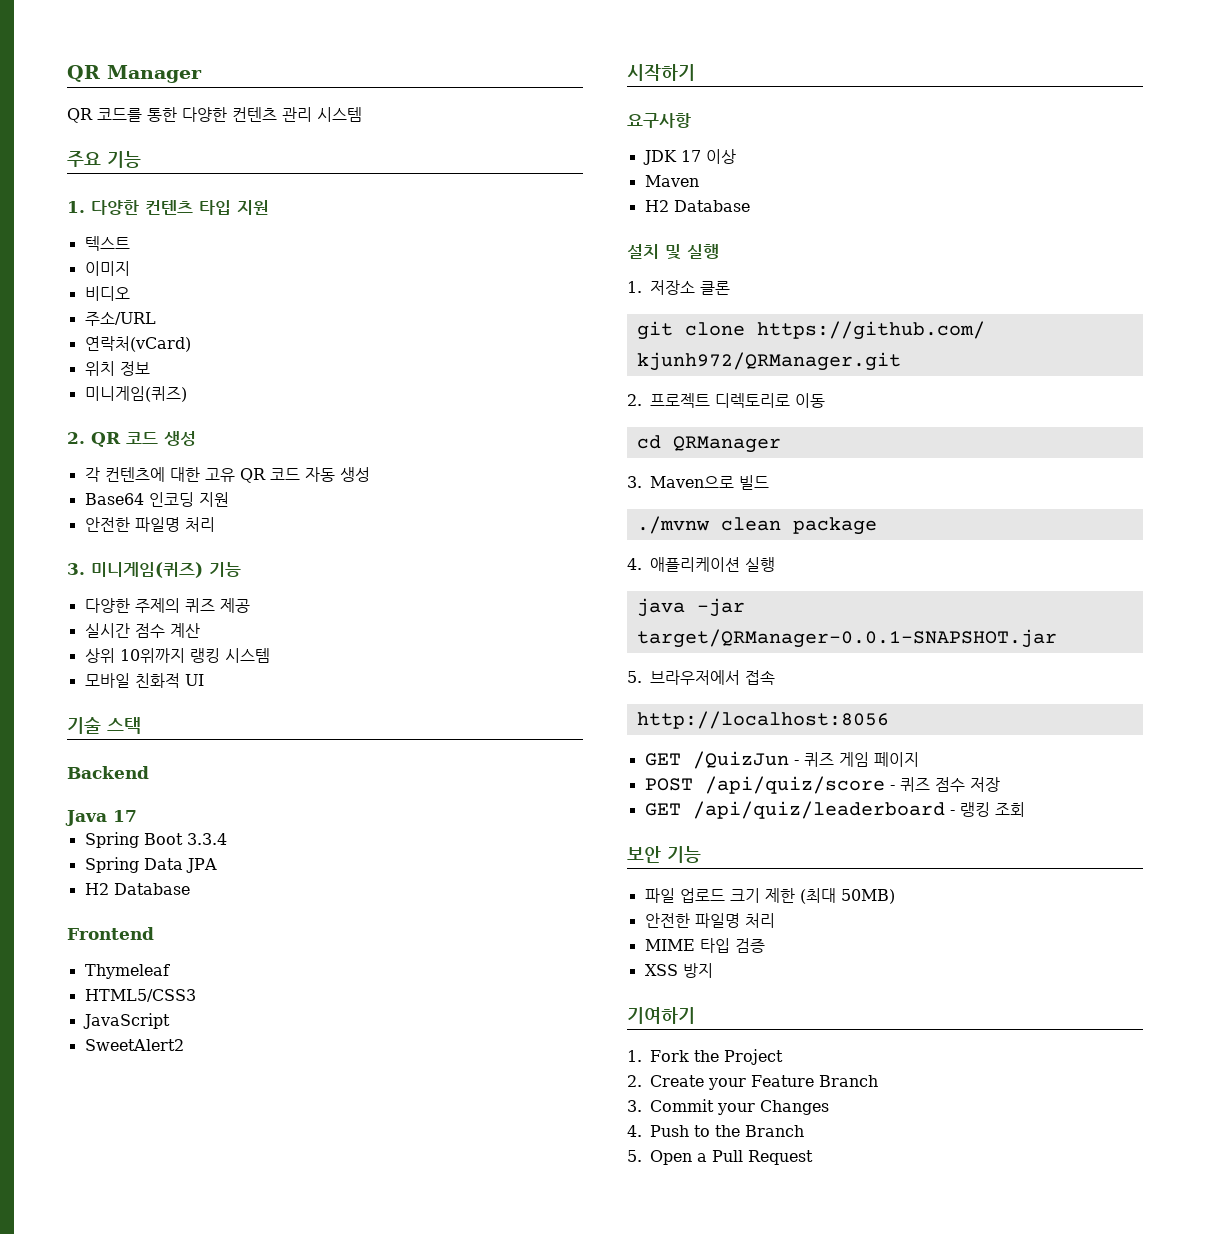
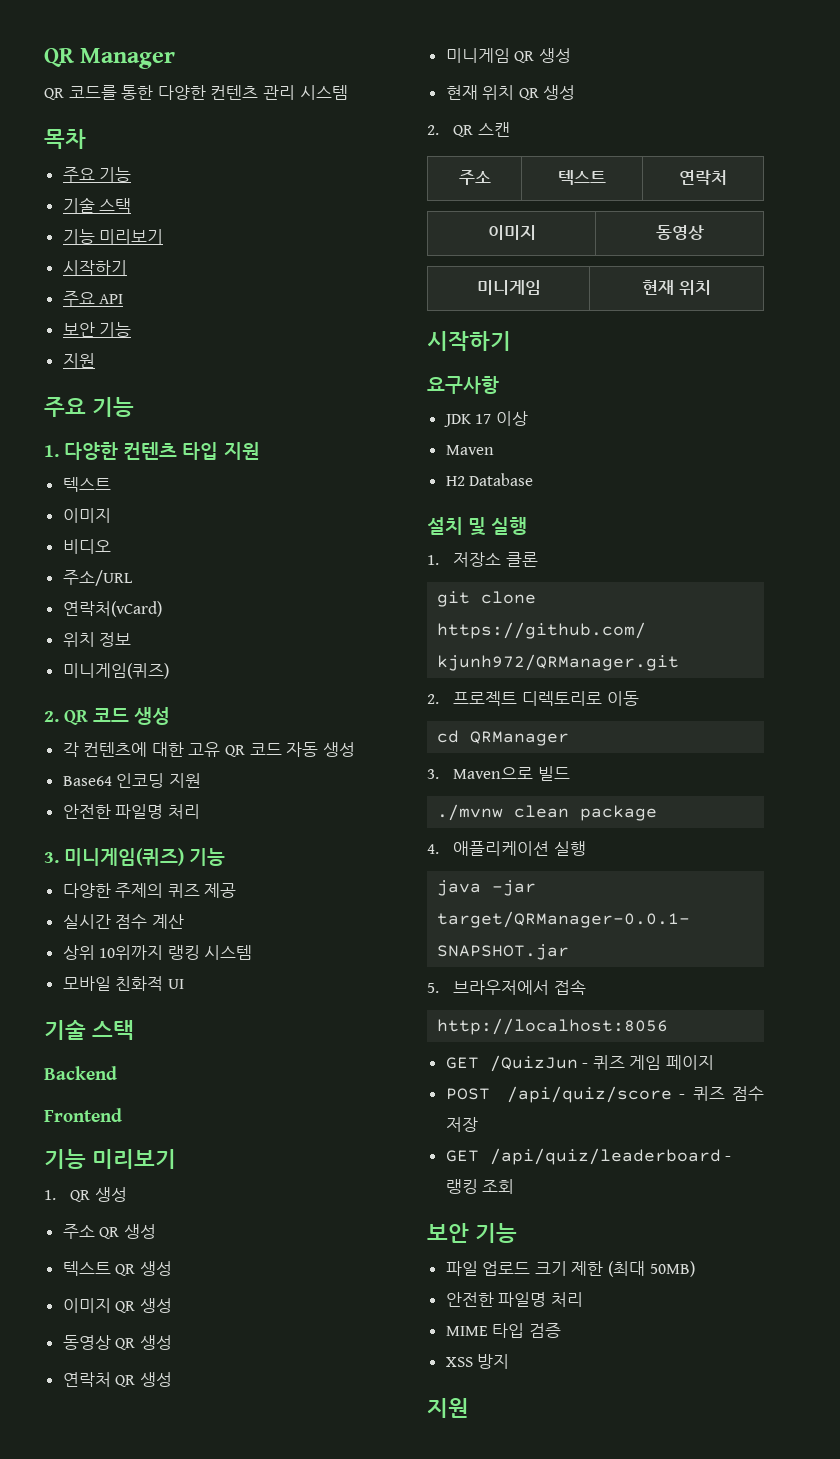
(362, 114) none -> [44,129,86,149] [62,167,132,182] [62,197,132,213] [62,229,164,244] [62,260,127,275] [62,291,124,306] [62,322,132,337] [62,353,95,368] // 목차 // 주요 기능 // 기술 스택 // 기능 미리보기 // 시작하기 // 주요 API // 보안 기능 // 지원
[65,810,137,826] [84,832,227,848] [84,857,217,873] [84,883,190,895] [67,927,154,940] [84,964,170,979] [84,989,196,1002] [82,1013,170,1029] [84,1039,184,1051] Java 17 // Spring Boot 3.3.4 // Spring Data JPA // H2 Database // Frontend // Thymeleaf // HTML5/CSS3 // JavaScript // SweetAlert2 -> [44,1108,122,1122] [44,1149,176,1169] [44,1187,127,1202] [62,1224,156,1239] [62,1261,172,1276] [62,1298,172,1313] [62,1335,172,1350] [62,1372,172,1387] [445,48,571,63] [445,85,576,100] [427,122,510,137] [458,170,491,185] [558,170,606,185] [679,170,727,185] [487,225,536,240] [655,225,704,240] [476,280,541,295] [642,280,711,295] Frontend // 기능 미리보기 // 1. QR 생성 // 주소 QR 생성 // 텍스트 QR 생성 // 이미지 QR 생성 // 동영상 QR 생성 // 연락처 QR 생성 // 미니게임 QR 생성 // 현재 위치 QR 생성 // 2. QR 스캔 // 주소 | 텍스트 | 연락처 // 이미지 | 동영상 // 미니게임 | 현재 위치
[627,1007,695,1024] [627,1049,783,1065] [627,1075,878,1090] [627,1099,829,1115] [627,1125,804,1137] [627,1150,813,1165] 기여하기 // 1. Fork the Project // 2. Create your Feature Branch // 3. Commit your Changes // 4. Push to the Branch // 5. Open a Pull Request -> [427,1398,469,1418] 지원

